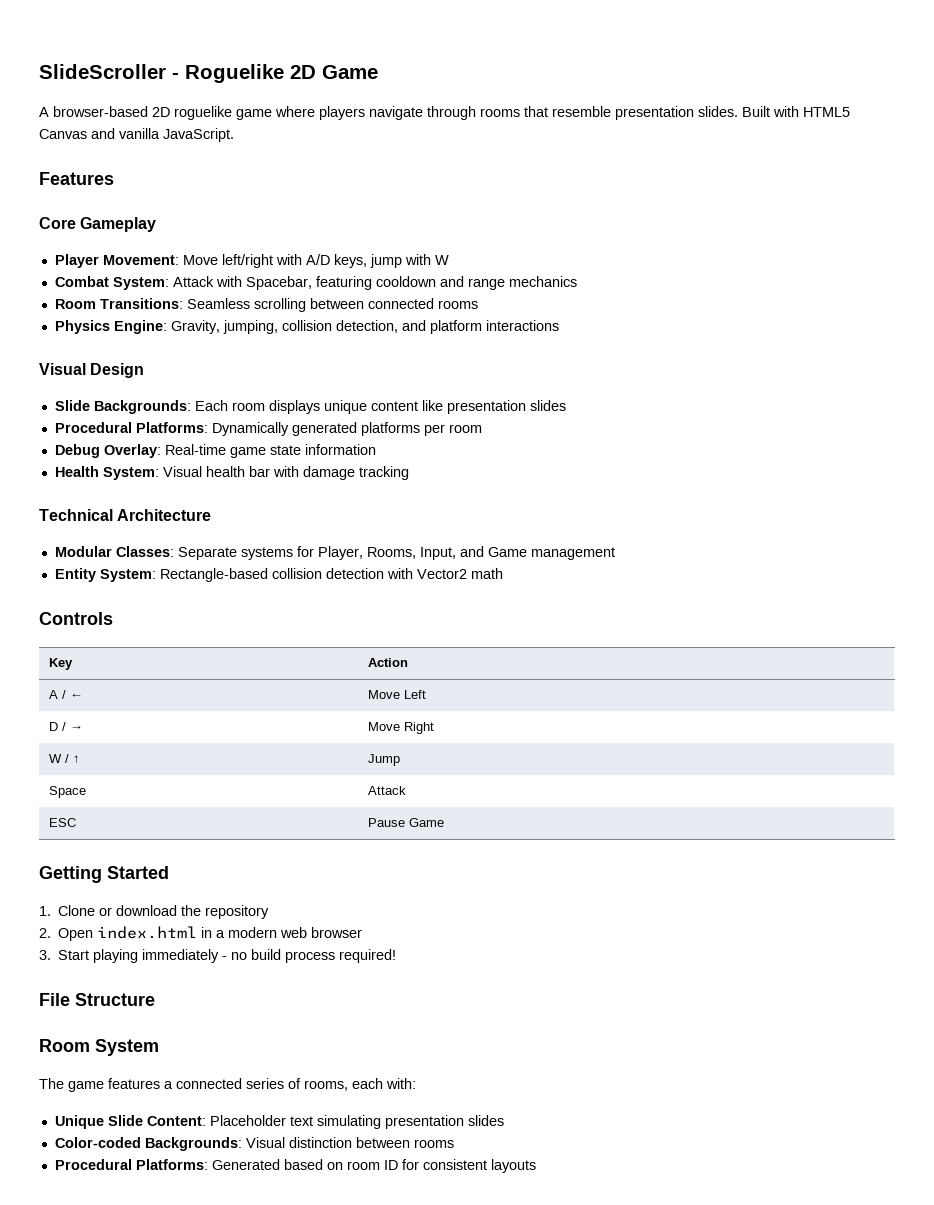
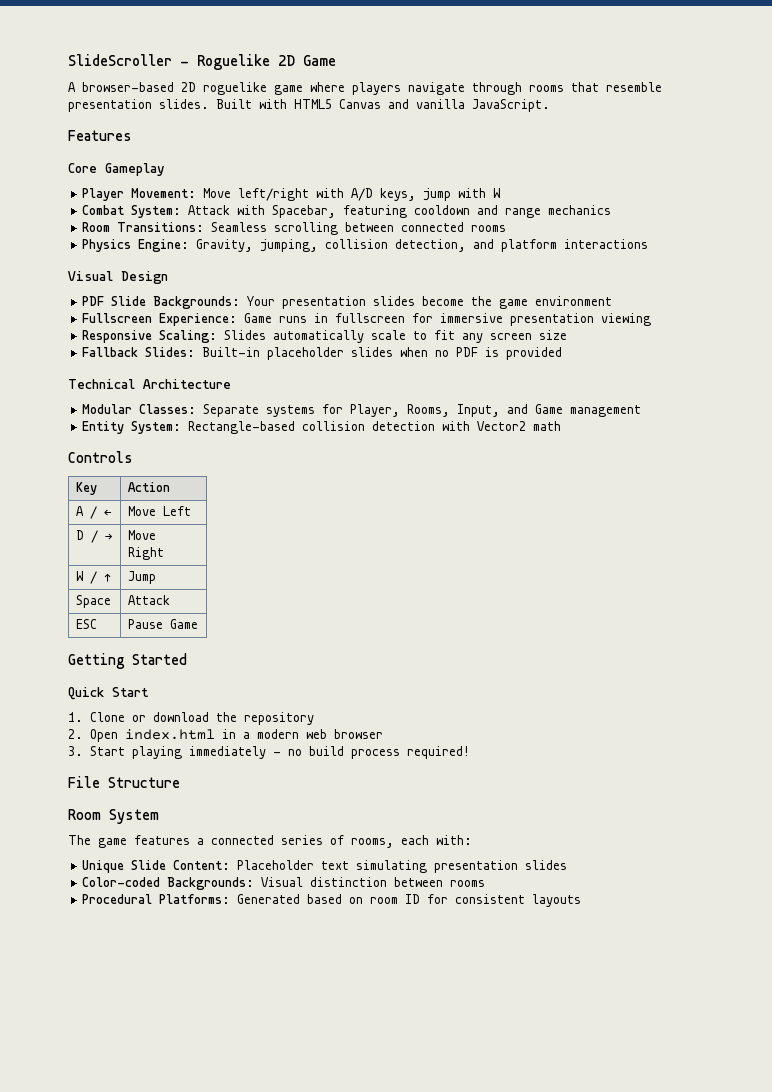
(145, 370) none -> [82,296,105,306] PDF
[194,400,566,414] [54,422,482,436] [54,444,376,458] [54,466,409,480] Each room displays unique content like presentation slides // Procedural Platforms: Dynamically generated platforms per room // Debug Overlay: Real-time game state information // Health System: Visual health bar with damage tracking -> [247,296,613,309] [82,313,652,326] [82,330,568,343] [82,347,563,360] Your presentation slides become the game environment // Fullscreen Experience: Game runs in fullscreen for immersive presentation viewing // Responsive Scaling: Slides automatically scale to fit any screen size // Fallback Slides: Built-in placeholder slides when no PDF is provided
(169, 872) none -> [68,687,149,700] // Quick Start

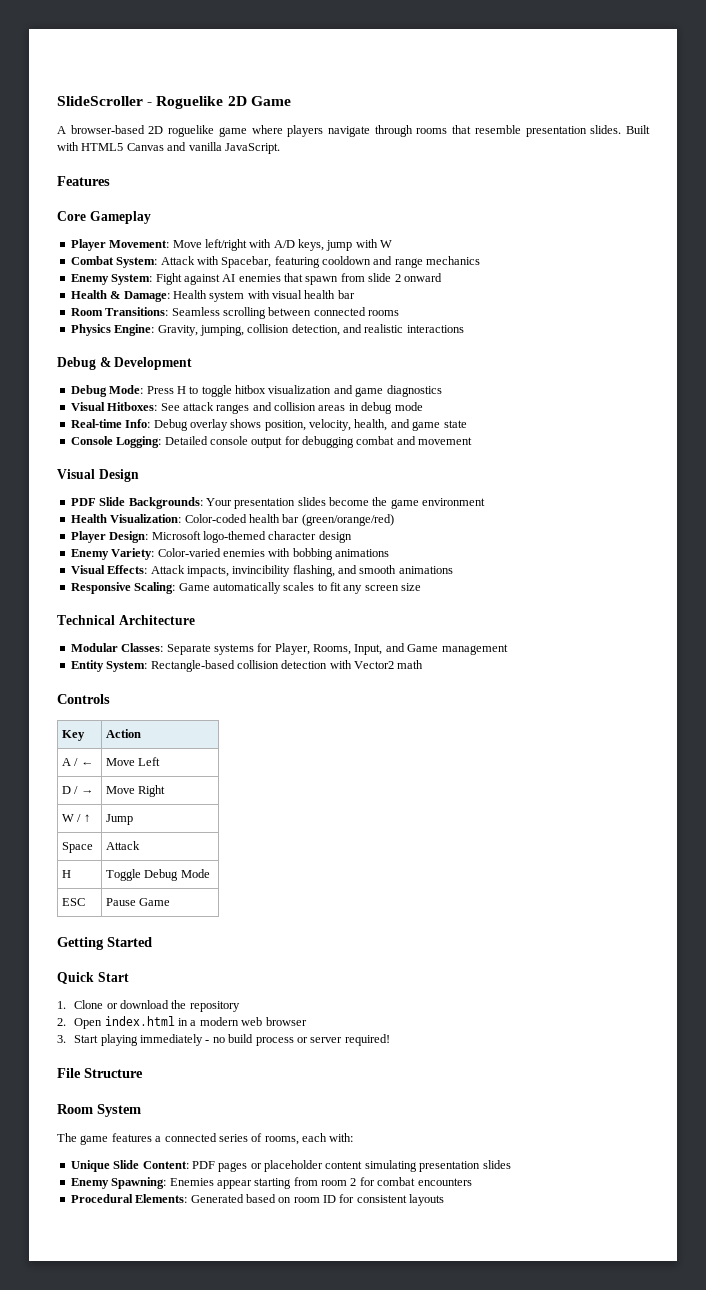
(612, 210) none -> [70,273,442,285] [70,290,355,302] // Enemy System: Fight against AI enemies that spawn from slide 2 onward // Health & Damage: Health system with visual health bar
[501,239,558,252] platform -> [364,324,404,333] realistic
(649, 244) none -> [57,357,193,370] [70,385,442,397] [70,402,423,414] [70,419,467,431] [70,436,473,448] // Debug & Development // Debug Mode: Press H to toggle hitbox visualization and game diagnostics // Visual Hitboxes: See attack ranges and collision areas in debug mode // Real-time Info: Debug overlay shows position, velocity, health, and game state // Console Logging: Detailed console output for debugging combat and movement
[82,313,652,326] Fullscreen Experience: Game runs in fullscreen for immersive presentation viewing -> [70,514,394,526] [70,531,352,543] [70,548,389,560] [70,565,453,577] Health Visualization: Color-coded health bar (green/orange/red) // Player Design: Microsoft logo-themed character design // Enemy Variety: Color-varied enemies with bobbing animations // Visual Effects: Attack impacts, invincibility flashing, and smooth animations
[224,330,407,343] Slides automatically scale -> [178,582,315,594] Game automatically scales
[82,347,563,360] // Fallback Slides: Built-in placeholder slides when no PDF is provided -> (422, 587) none
(171, 600) none -> [62,870,72,878] [106,869,210,881] // H | Toggle Debug Mode
(400, 754) none -> [296,1037,343,1043] or server
[237,860,568,873] [82,877,486,890] Placeholder text simulating presentation slides // Color-coded Backgrounds: Visual distinction between rooms -> [191,1160,511,1172] [70,1177,472,1189] PDF pages or placeholder content simulating presentation slides // Enemy Spawning: Enemies appear starting from room 2 for combat encounters
[159,894,231,904] Platforms: -> [135,1194,188,1203] Elements:

